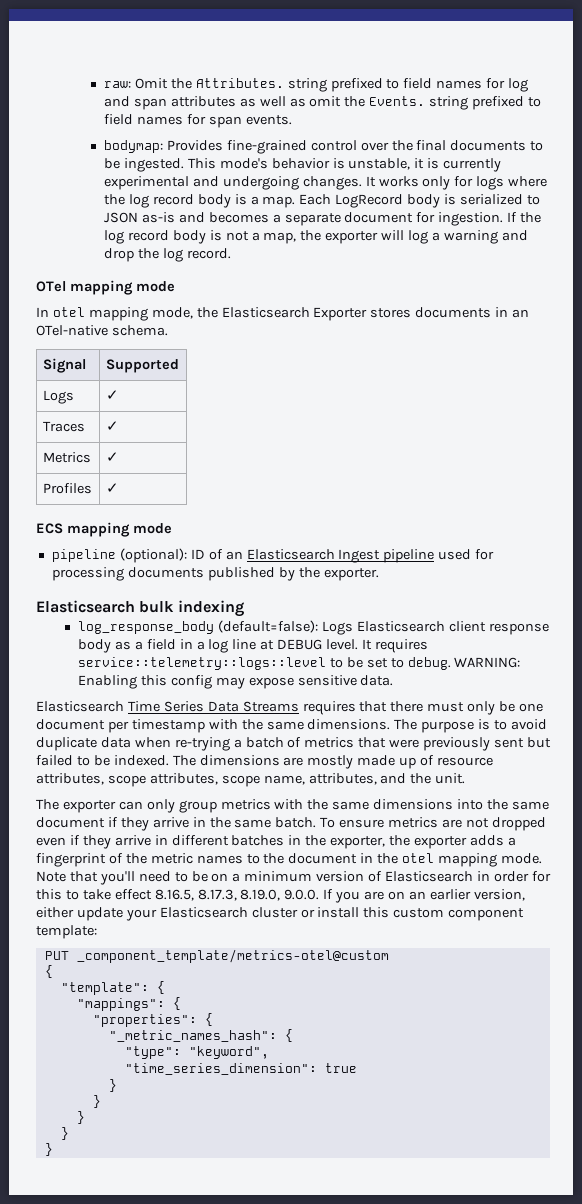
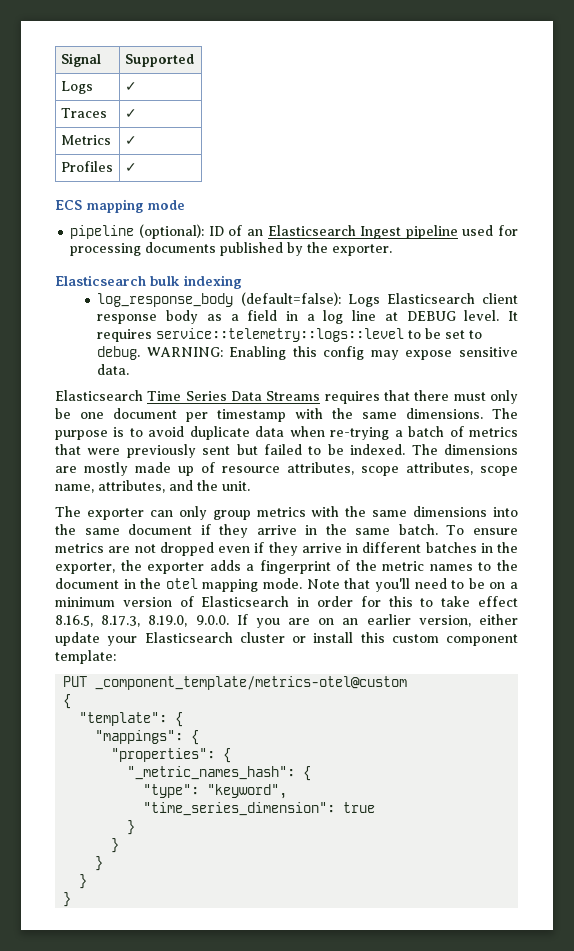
[103,78,529,92] [103,96,542,110] [103,114,292,128] [103,140,544,154] [103,158,502,172] [103,176,548,190] [103,194,540,208] [103,212,542,226] [103,230,528,244] [103,248,231,262] [36,280,175,295] [36,307,530,321] [36,325,168,336] raw: Omit the Attributes. string prefixed to field names for log and span attributes as well as omit the Events. string prefixed to field names for span events. // bodymap: Provides fine-grained control over the final documents to be ingested. This mode's behavior is unstable, it is currently experimental and undergoing changes. It works only for logs where the log record body is a map. Each LogRecord body is serialized to JSON as-is and becomes a separate document for ingestion. If the log record body is not a map, the exporter will log a warning and drop the log record. // OTel mapping mode // In otel mapping mode, the Elasticsearch Exporter stores documents in an OTel-native schema. // -> (60, 60) none

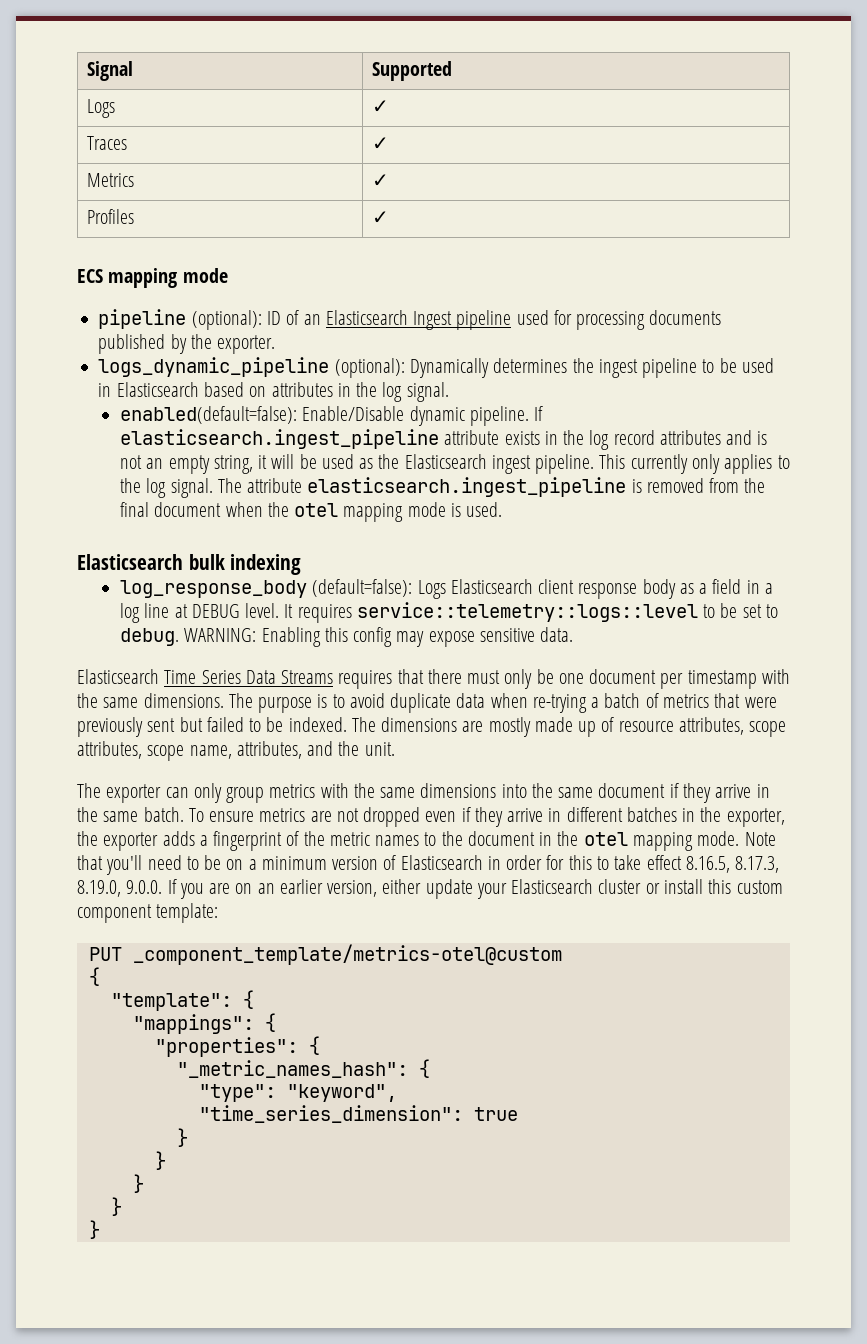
(393, 250) none -> [98,357,774,378] [98,382,449,402] [120,406,544,426] [120,429,768,450] [120,454,790,474] [120,477,766,498] [120,502,503,522] // logs_dynamic_pipeline (optional): Dynamically determines the ingest pipeline to be used in Elasticsearch based on attributes in the log signal. // enabled(default=false): Enable/Disable dynamic pipeline. If elasticsearch.ingest_pipeline attribute exists in the log record attributes and is not an empty string, it will be used as the Elasticsearch ingest pipeline. This currently only applies to the log signal. The attribute elasticsearch.ingest_pipeline is removed from the final document when the otel mapping mode is used.

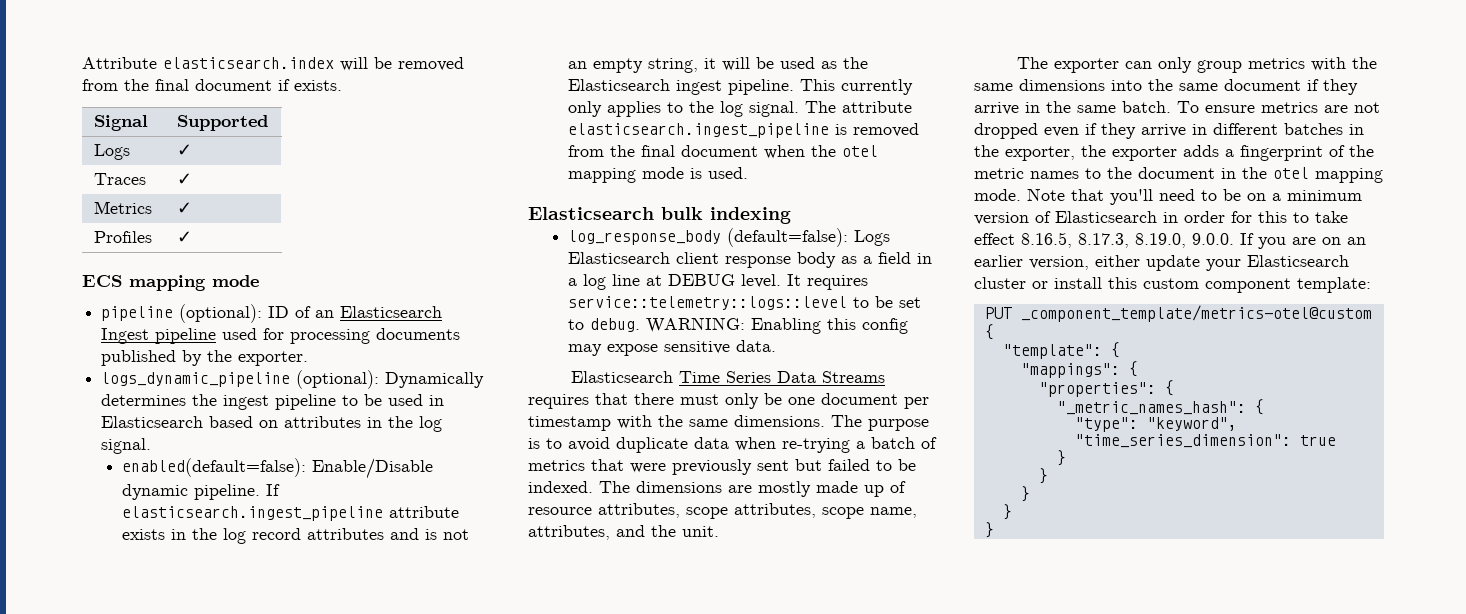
(86, 71) none -> [82,57,464,71] [82,79,342,91] Attribute elasticsearch.index will be removed from the final document if exists. //

